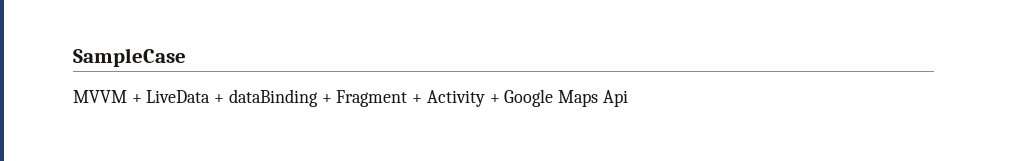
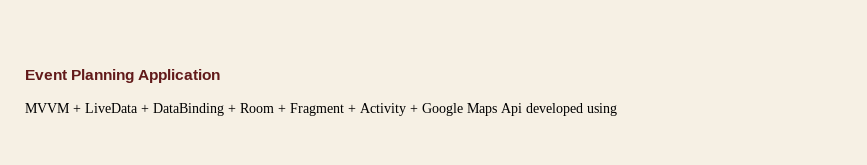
[73,48,186,67] SampleCase -> [25,69,221,83] Event Planning Application
[228,89,318,107] dataBinding -> [153,103,274,116] DataBinding + Room
(628, 98) none -> [526,103,617,116] developed using

